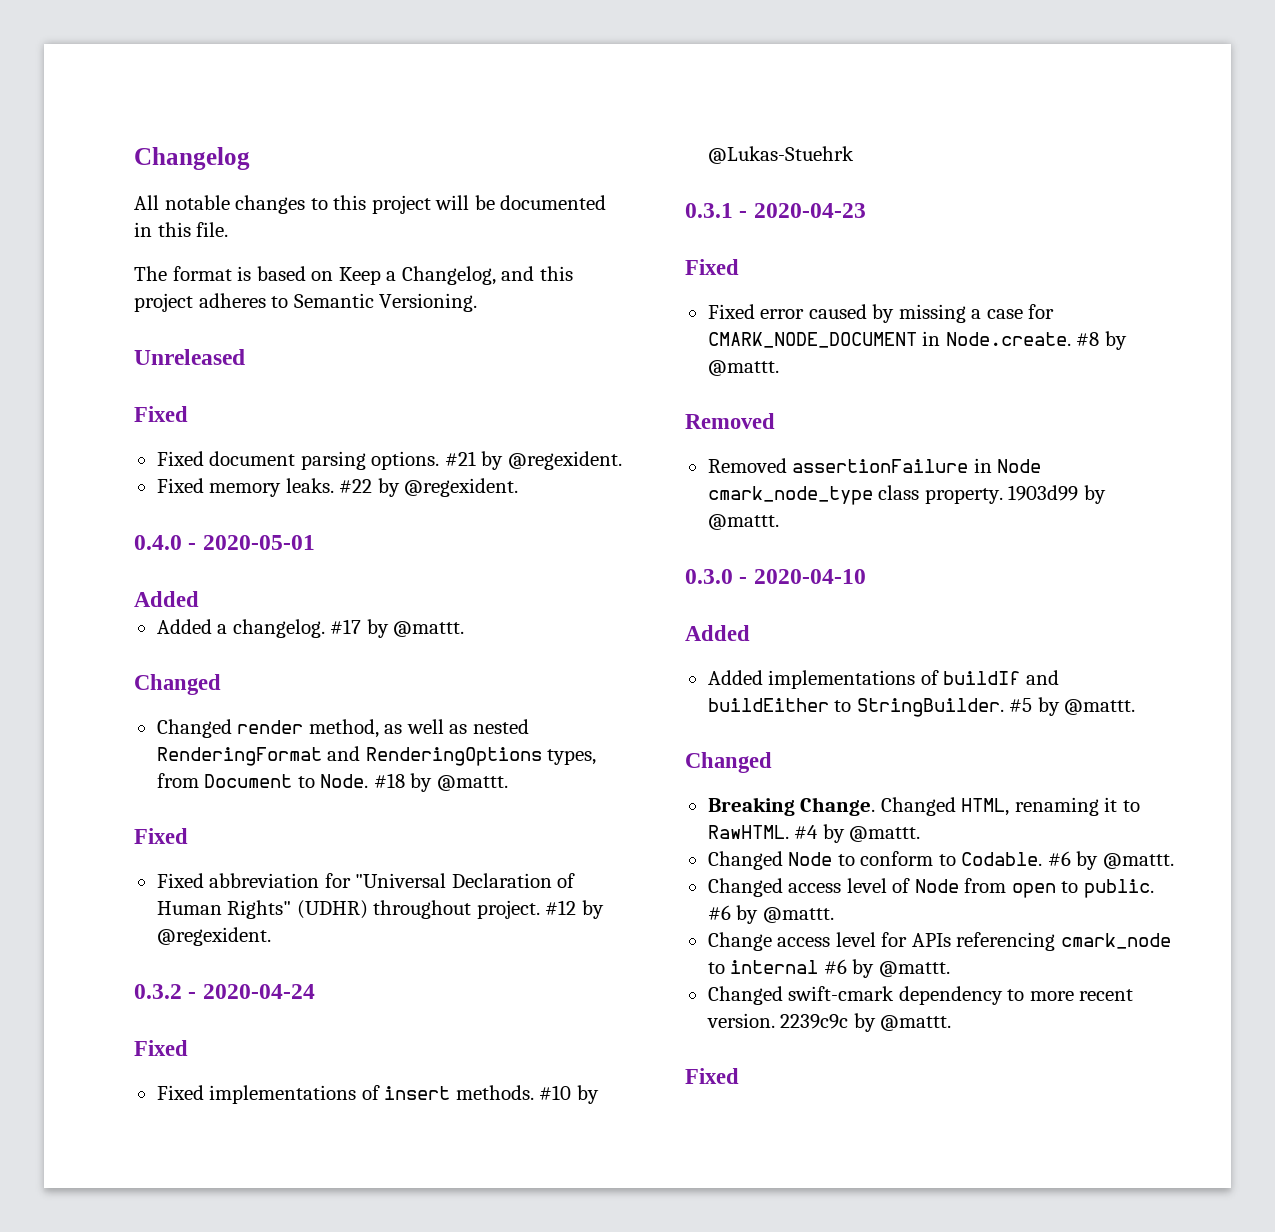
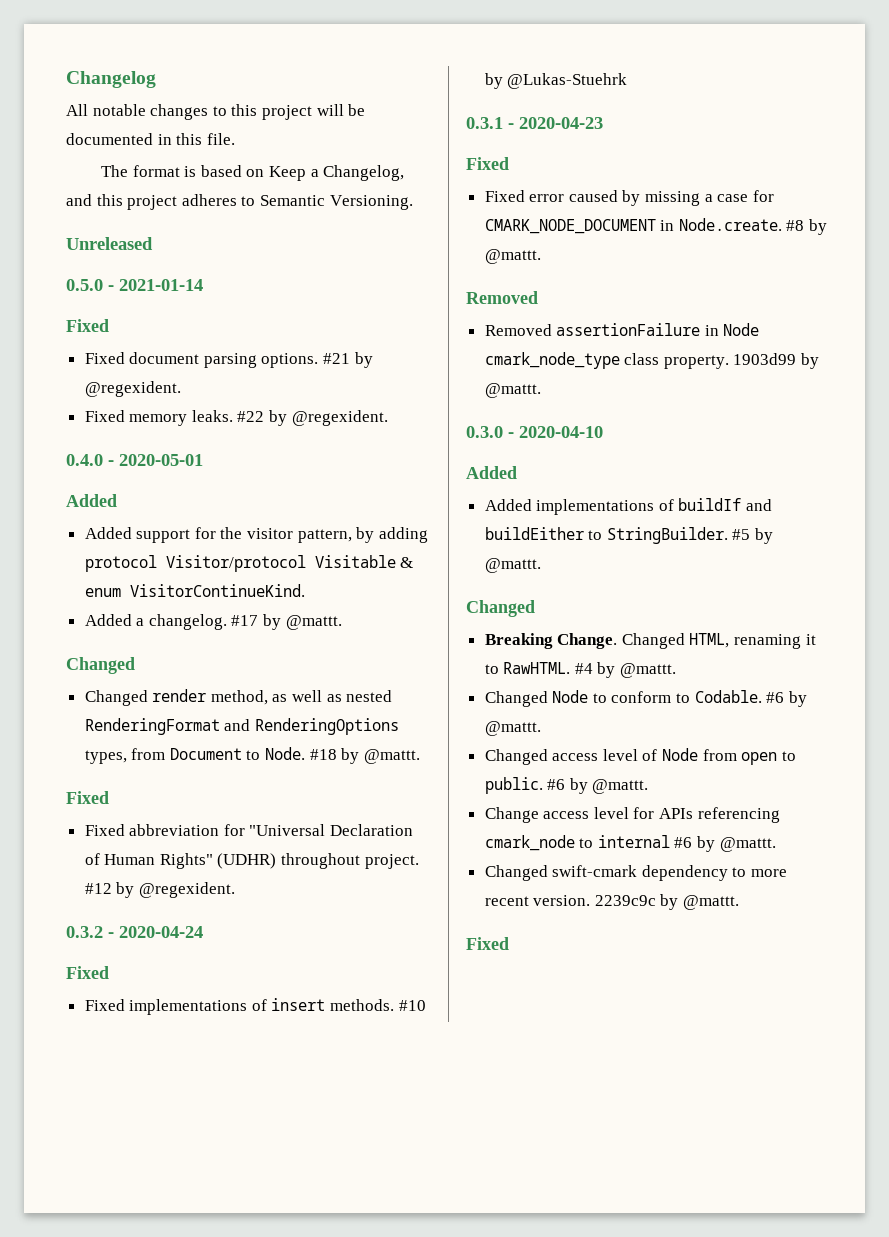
(245, 357) none -> [66,279,203,291] // 0.5.0 - 2021-01-14
(199, 599) none -> [84,527,428,543] [84,555,414,572] [84,584,305,597] // Added support for the visitor pattern, by adding protocol Visitor/protocol Visitable & enum VisitorContinueKind.

